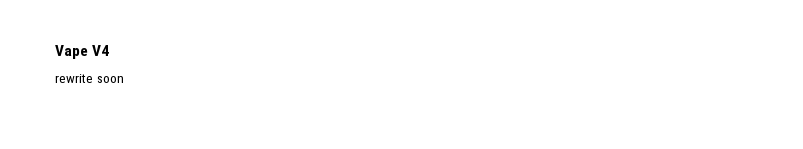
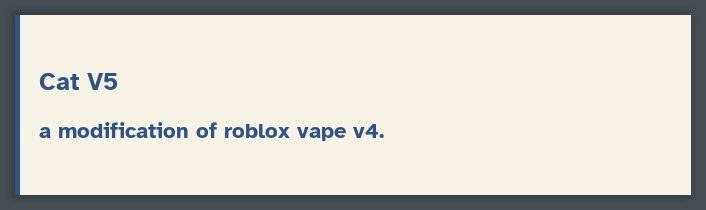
[55,45,110,59] [55,74,124,83] Vape V4 // rewrite soon -> [39,73,118,90] [39,122,384,141] Cat V5 // a modification of roblox vape v4.

